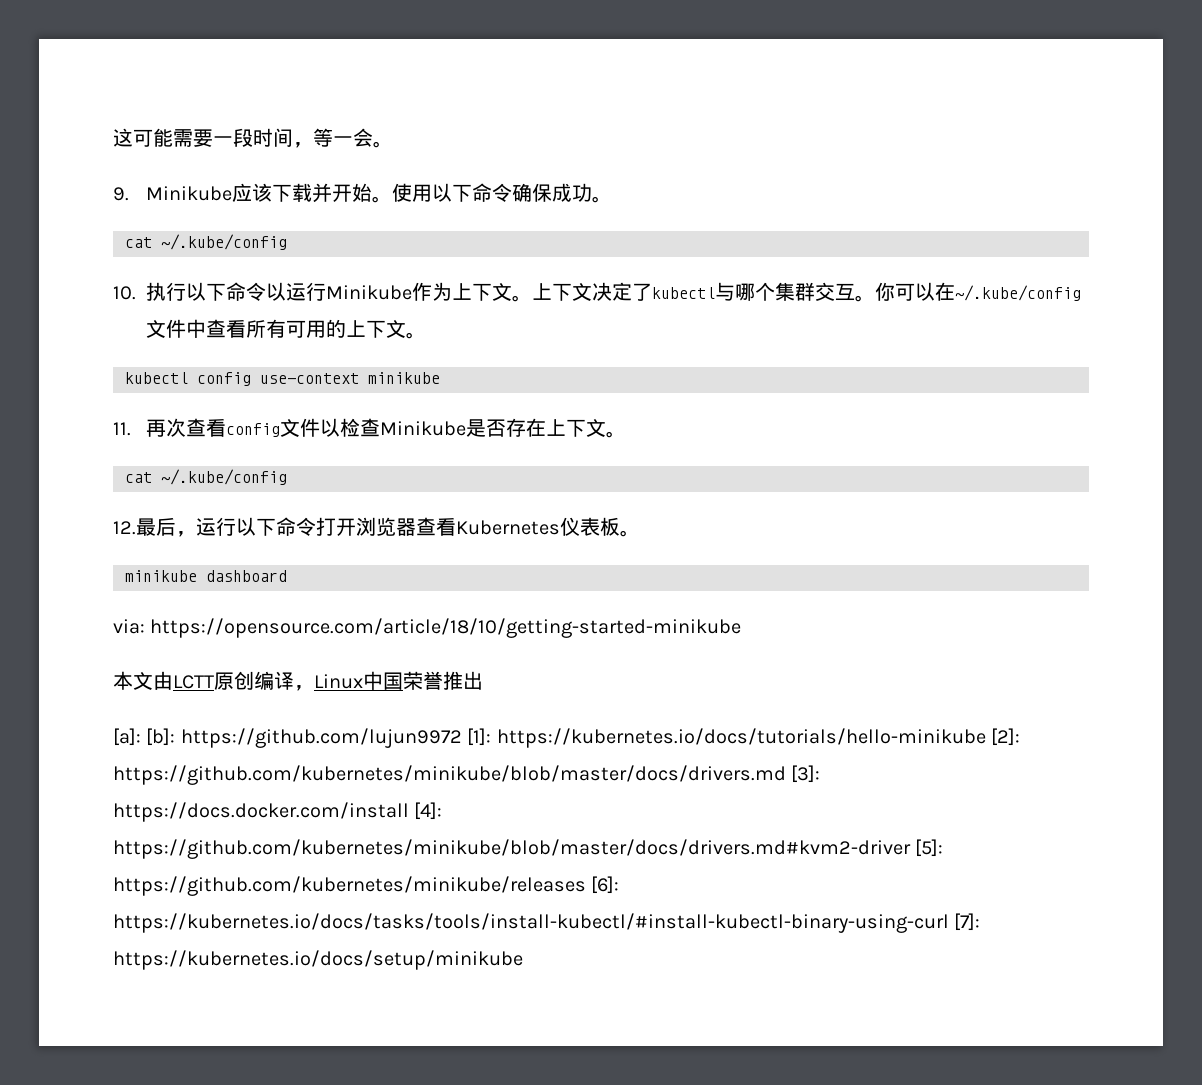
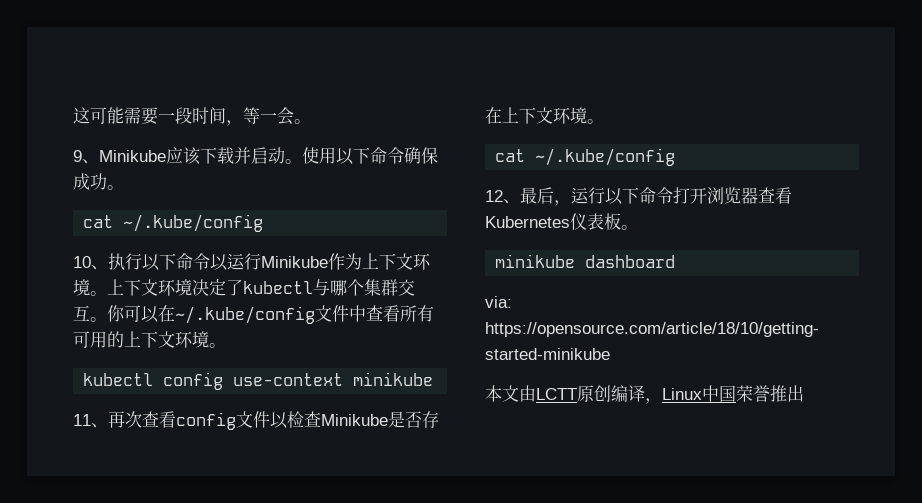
[113,187,129,201] 9. -> [73,150,99,164] 9、
[332,183,373,202] 开始 -> [251,147,285,164] 启动
[113,286,136,300] 10. -> [73,256,108,270] 10、
(513, 291) none -> [413,253,431,270] [73,279,90,296] 环境
(593, 291) none -> [158,279,192,296] 环境
(407, 328) none -> [175,331,209,348] 环境
[113,422,131,436] 11. -> [73,414,108,428] 11、
[606,431,627,438] [125,469,287,485] [113,521,136,535] 。 // cat ~/.kube/config // 12. -> [553,107,604,124] [495,148,676,166] [485,190,520,204] 环境。 // cat ~/.kube/config // 12、
[113,728,1020,748] [113,765,821,785] [113,802,443,822] [113,839,944,859] [113,876,620,896] [113,913,981,933] [113,950,523,970] // [a]: [b]: https://github.com/lujun9972 [1]: https://kubernetes.io/docs/tutorials/hello-minikube [2]: https://github.com/kubernetes/minikube/blob/master/docs/drivers.md [3]: https://docs.docker.com/install [4]: https://github.com/kubernetes/minikube/blob/master/docs/drivers.md#kvm2-driver [5]: https://github.com/kubernetes/minikube/releases [6]: https://kubernetes.io/docs/tasks/tools/install-kubectl/#install-kubectl-binary-using-curl [7]: https://kubernetes.io/docs/setup/minikube -> (804, 393) none

